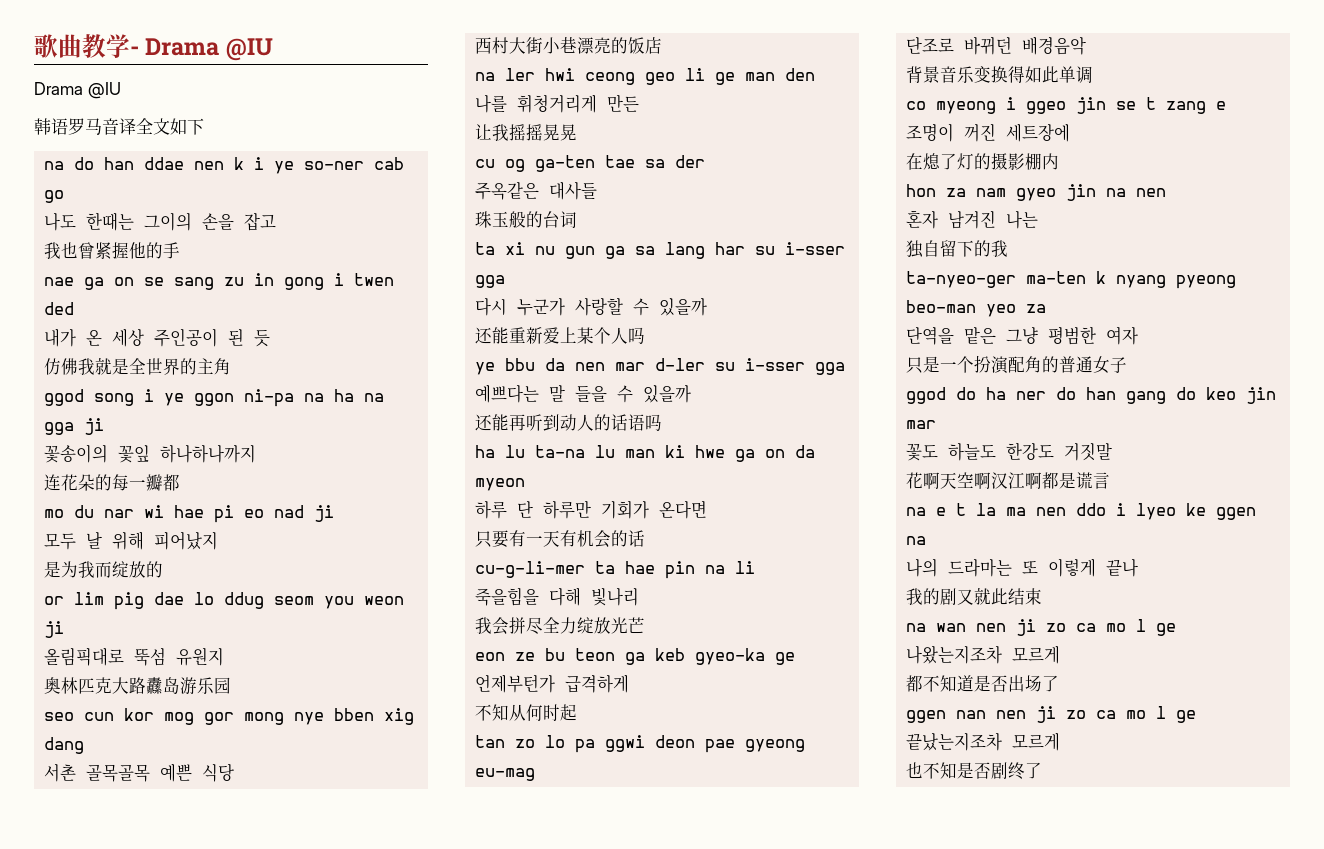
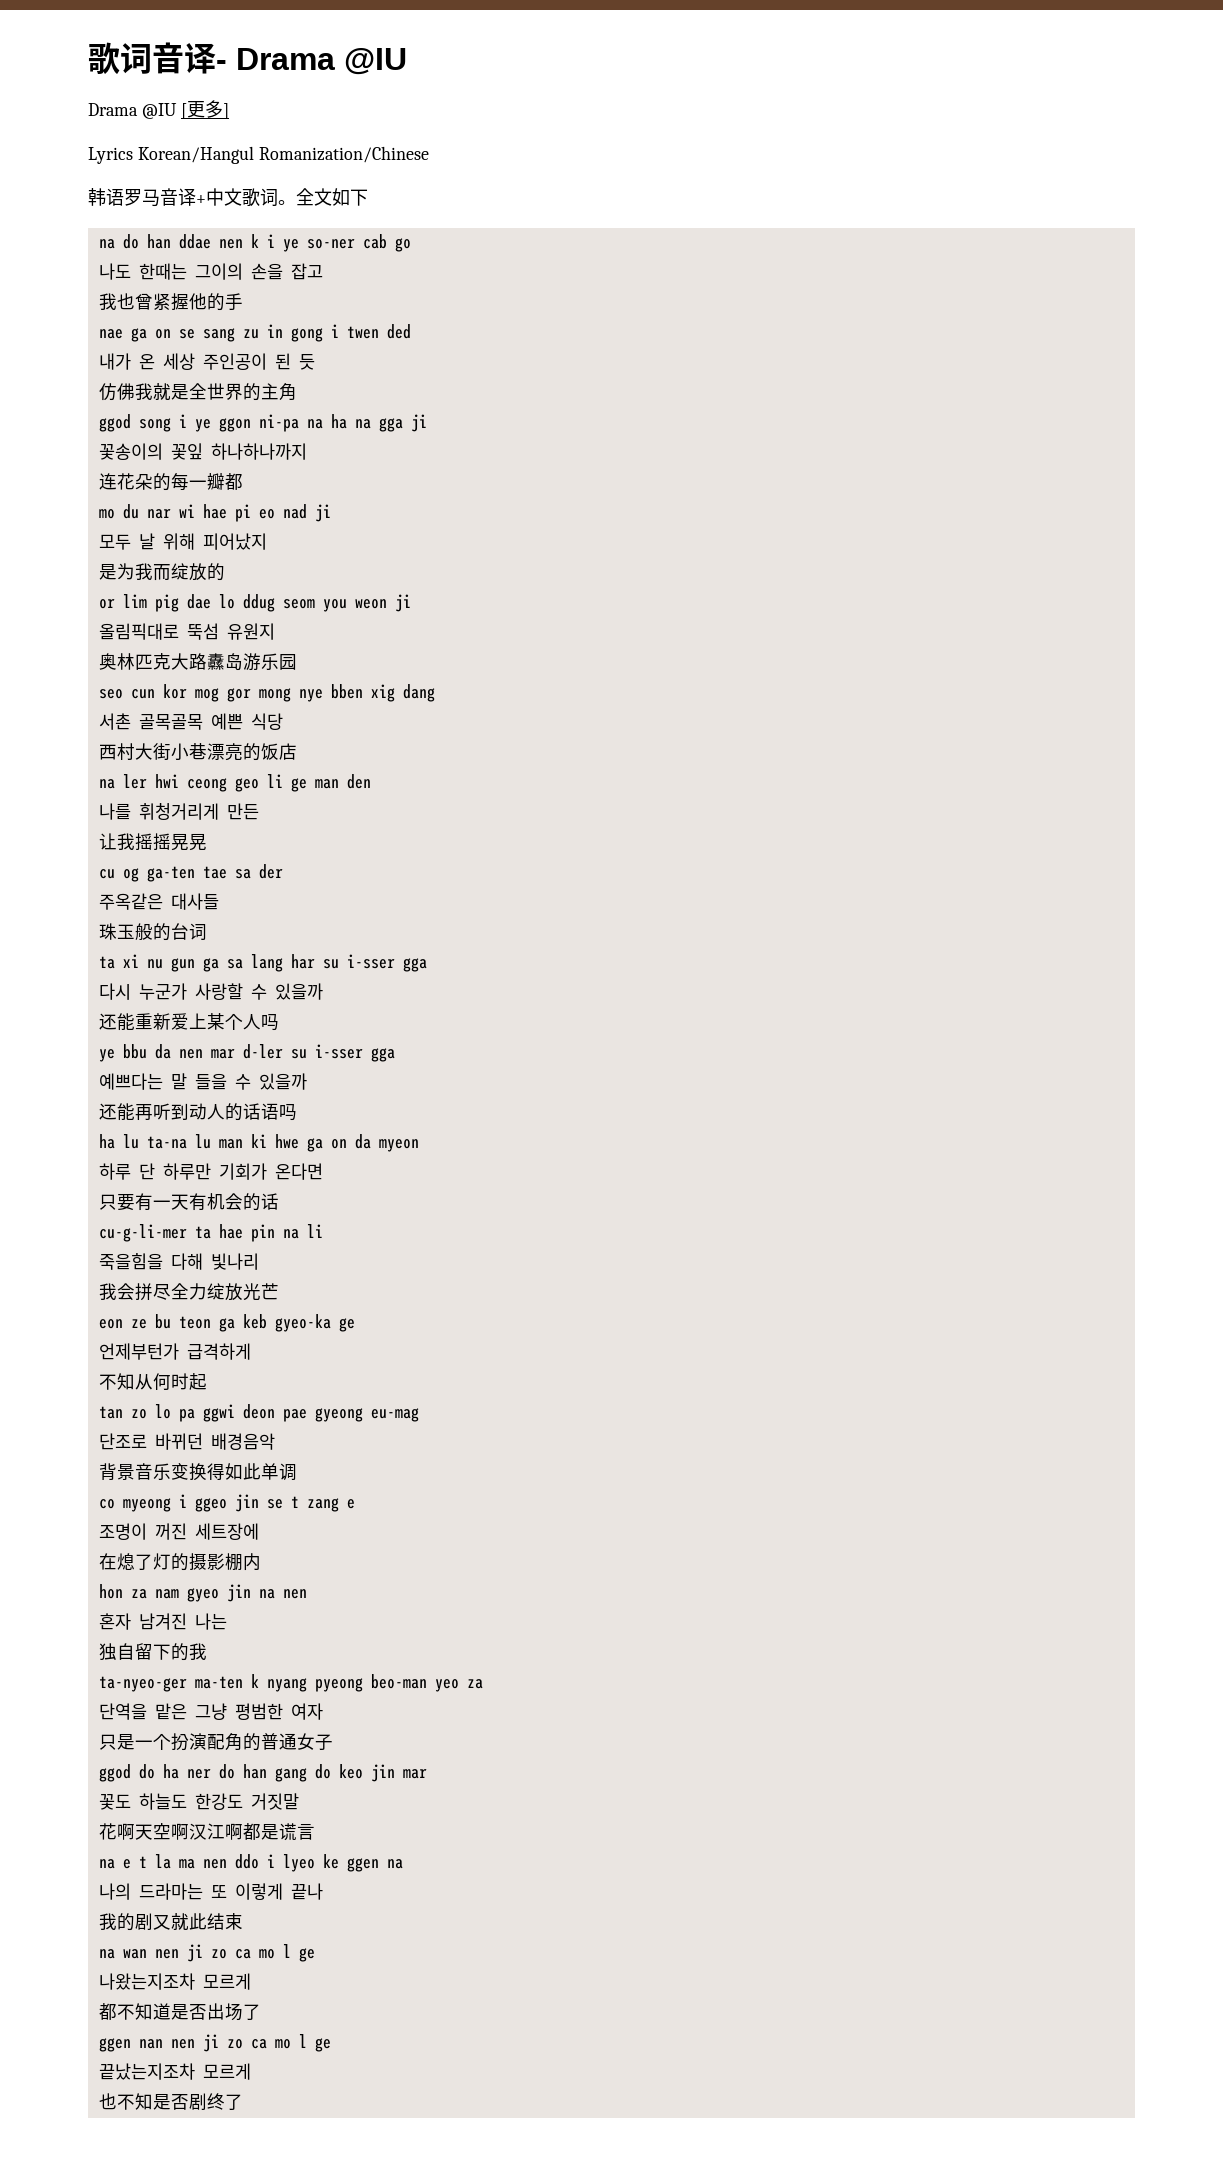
[34,34,130,58] 歌曲教学 -> [88,42,216,75] 歌词音译
(121, 90) none -> [180,100,229,119] [88,146,429,164] [更多] // Lyrics Korean/Hangul Romanization/Chinese
(136, 126) none -> [196,188,296,207] +中文歌词。

